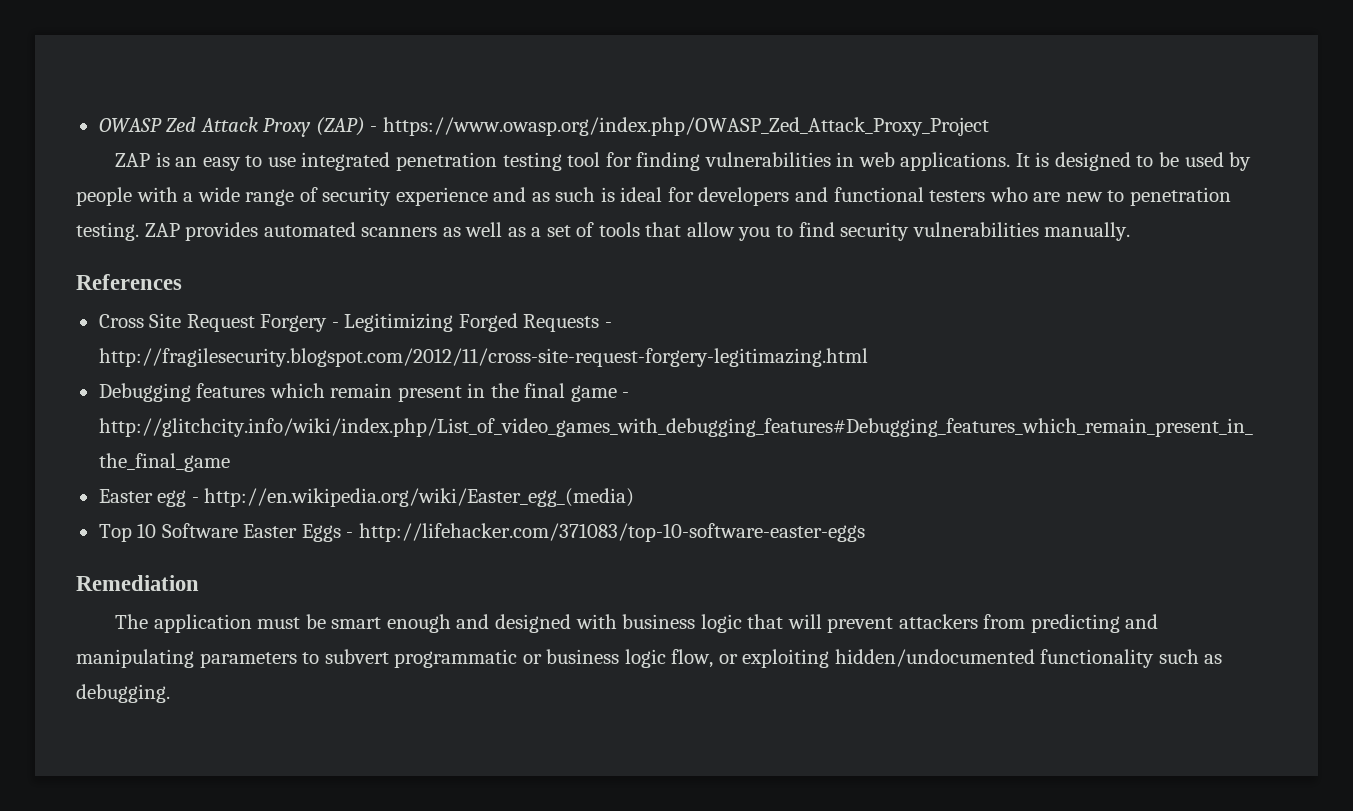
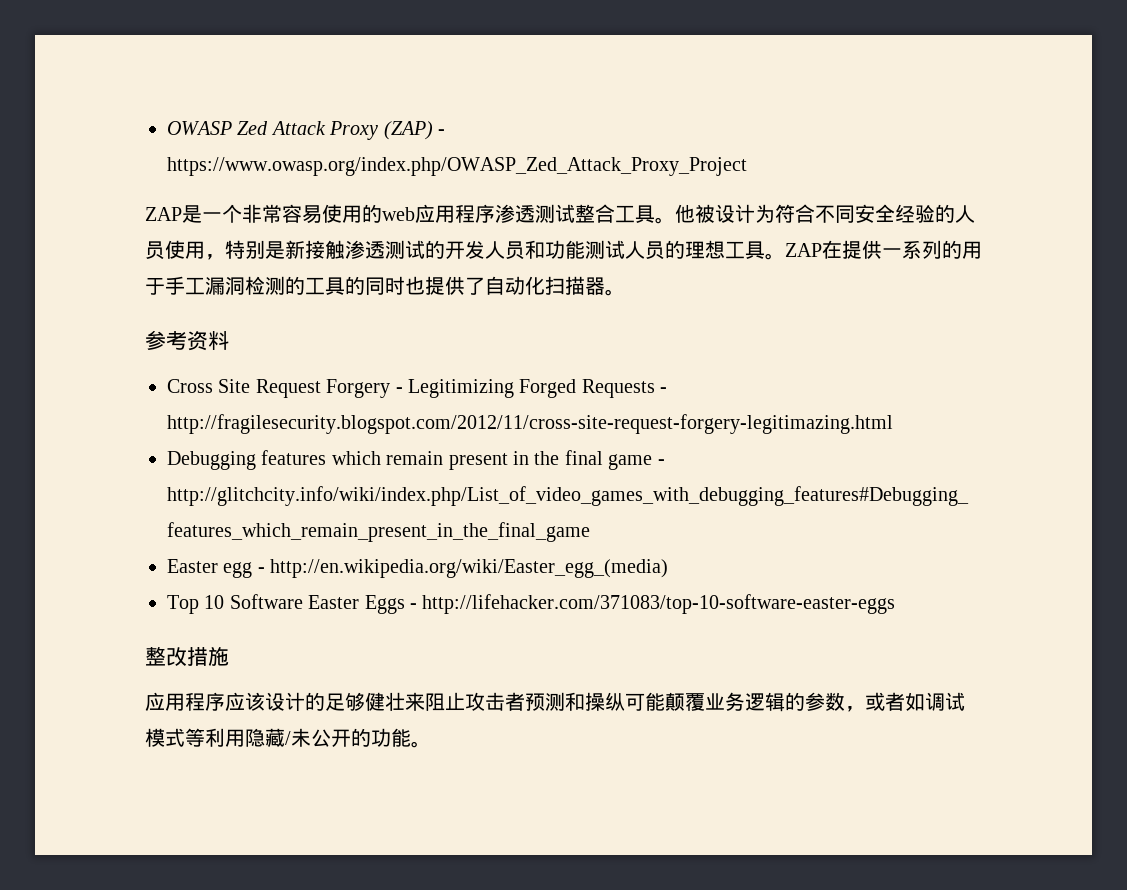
[155,152,1252,171] [76,187,1231,206] [76,222,1131,241] [76,274,182,290] is an easy to use integrated penetration testing tool for finding vulnerabilities in web applications. It is designed to be used by people with a wide range of security experience and as such is ideal for developers and functional testers who are new to penetration testing. ZAP provides automated scanners as well as a set of tools that allow you to find security vulnerabilities manually. // References -> [182,204,975,224] [145,240,982,260] [145,276,625,296] [145,330,229,351] 是一个非常容易使用的web应用程序渗透测试整合工具。他被设计为符合不同安全经验的人员使用，特别是新接触渗透测试的开发人员和功能测试人员的理想工具。ZAP在提供一系列的用于手工漏洞检测的工具的同时也提供了自动化扫描器。 // 参考资料
[76,575,199,591] [115,614,1159,633] [76,649,1223,668] [76,684,170,703] Remediation // The application must be smart enough and designed with business logic that will prevent attackers from predicting and manipulating parameters to subvert programmatic or business logic flow, or exploiting hidden/undocumented functionality such as debugging. -> [145,646,229,666] [145,692,965,712] [145,728,431,748] 整改措施 // 应用程序应该设计的足够健壮来阻止攻击者预测和操纵可能颠覆业务逻辑的参数，或者如调试模式等利用隐藏/未公开的功能。

